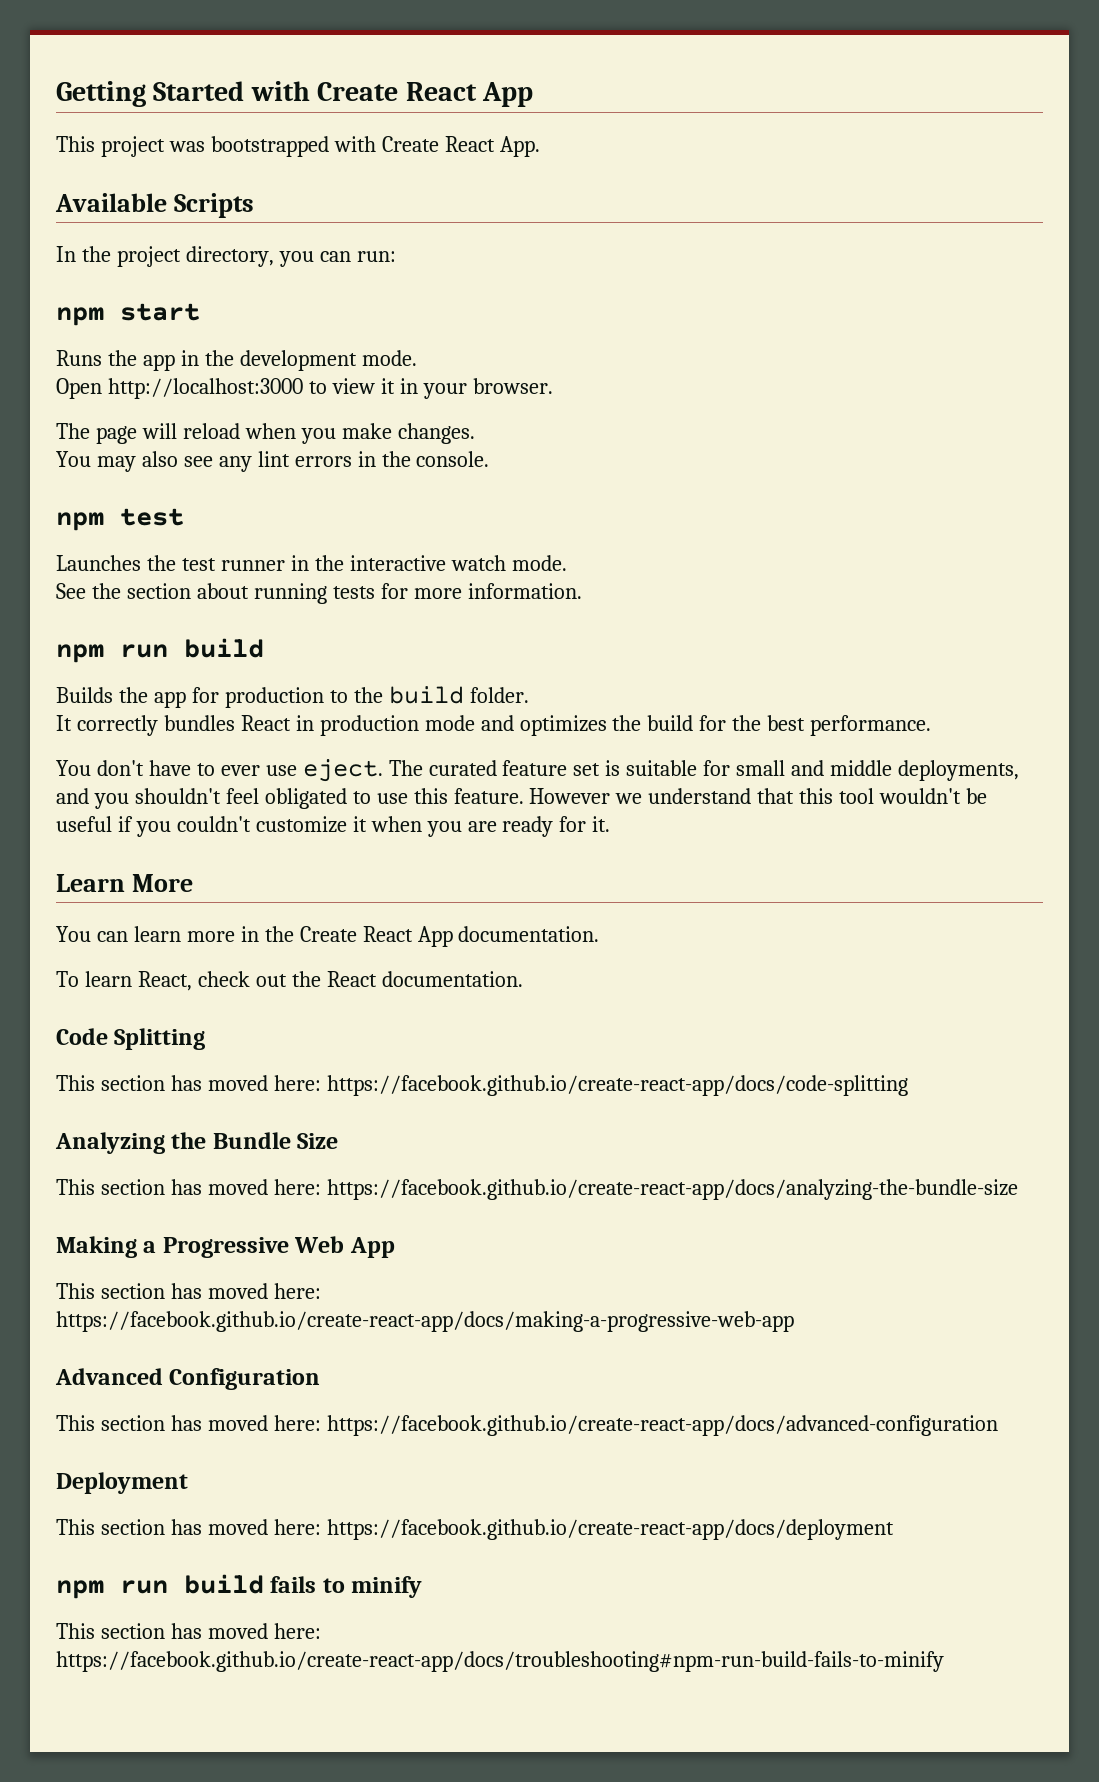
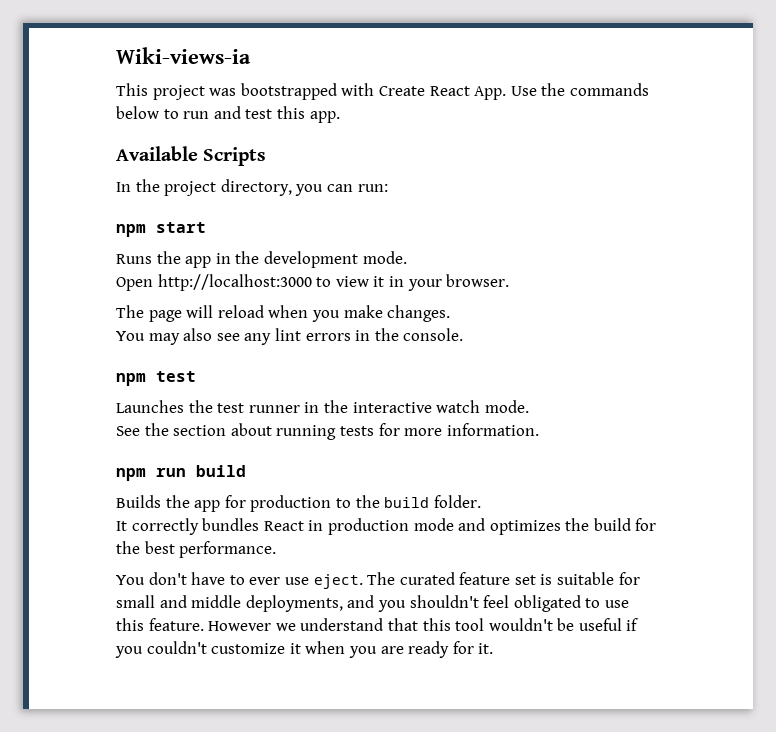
[56,81,534,107] Getting Started with Create React App -> [116,47,251,64] Wiki-views-ia
(540, 146) none -> [510,83,649,96] [116,106,340,123] Use the commands below to run and test this app.
[56,874,193,892] [56,926,600,947] [56,971,523,991] [56,1028,206,1050] [56,1075,908,1096] [55,1132,339,1154] [56,1179,1018,1200] [56,1236,395,1258] [56,1283,321,1299] [56,1311,794,1332] [55,1368,321,1390] [56,1415,998,1436] [56,1472,188,1494] [56,1519,894,1540] [56,1574,423,1599] [56,1623,321,1639] [56,1651,944,1672] // Learn More // You can learn more in the Create React App documentation. // To learn React, check out the React documentation. // Code Splitting // This section has moved here: https://facebook.github.io/create-react-app/docs/code-splitting // Analyzing the Bundle Size // This section has moved here: https://facebook.github.io/create-react-app/docs/analyzing-the-bundle-size // Making a Progressive Web App // This section has moved here: https://facebook.github.io/create-react-app/docs/making-a-progressive-web-app // Advanced Configuration // This section has moved here: https://facebook.github.io/create-react-app/docs/advanced-configuration // Deployment // This section has moved here: https://facebook.github.io/create-react-app/docs/deployment // npm run build fails to minify // This section has moved here: https://facebook.github.io/create-react-app/docs/troubleshooting#npm-run-build-fails-to-minify -> (494, 648) none

